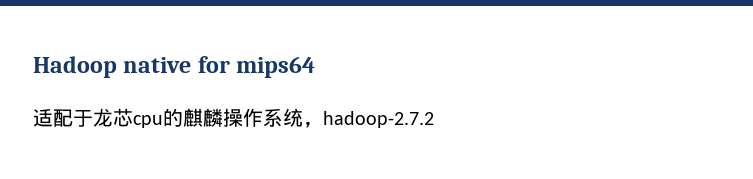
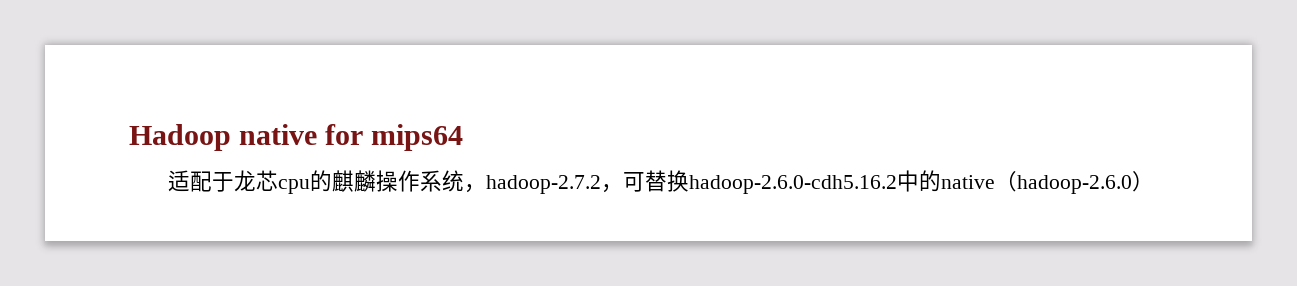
(434, 119) none -> [600,170,1154,194] ，可替换hadoop-2.6.0-cdh5.16.2中的native（hadoop-2.6.0）

